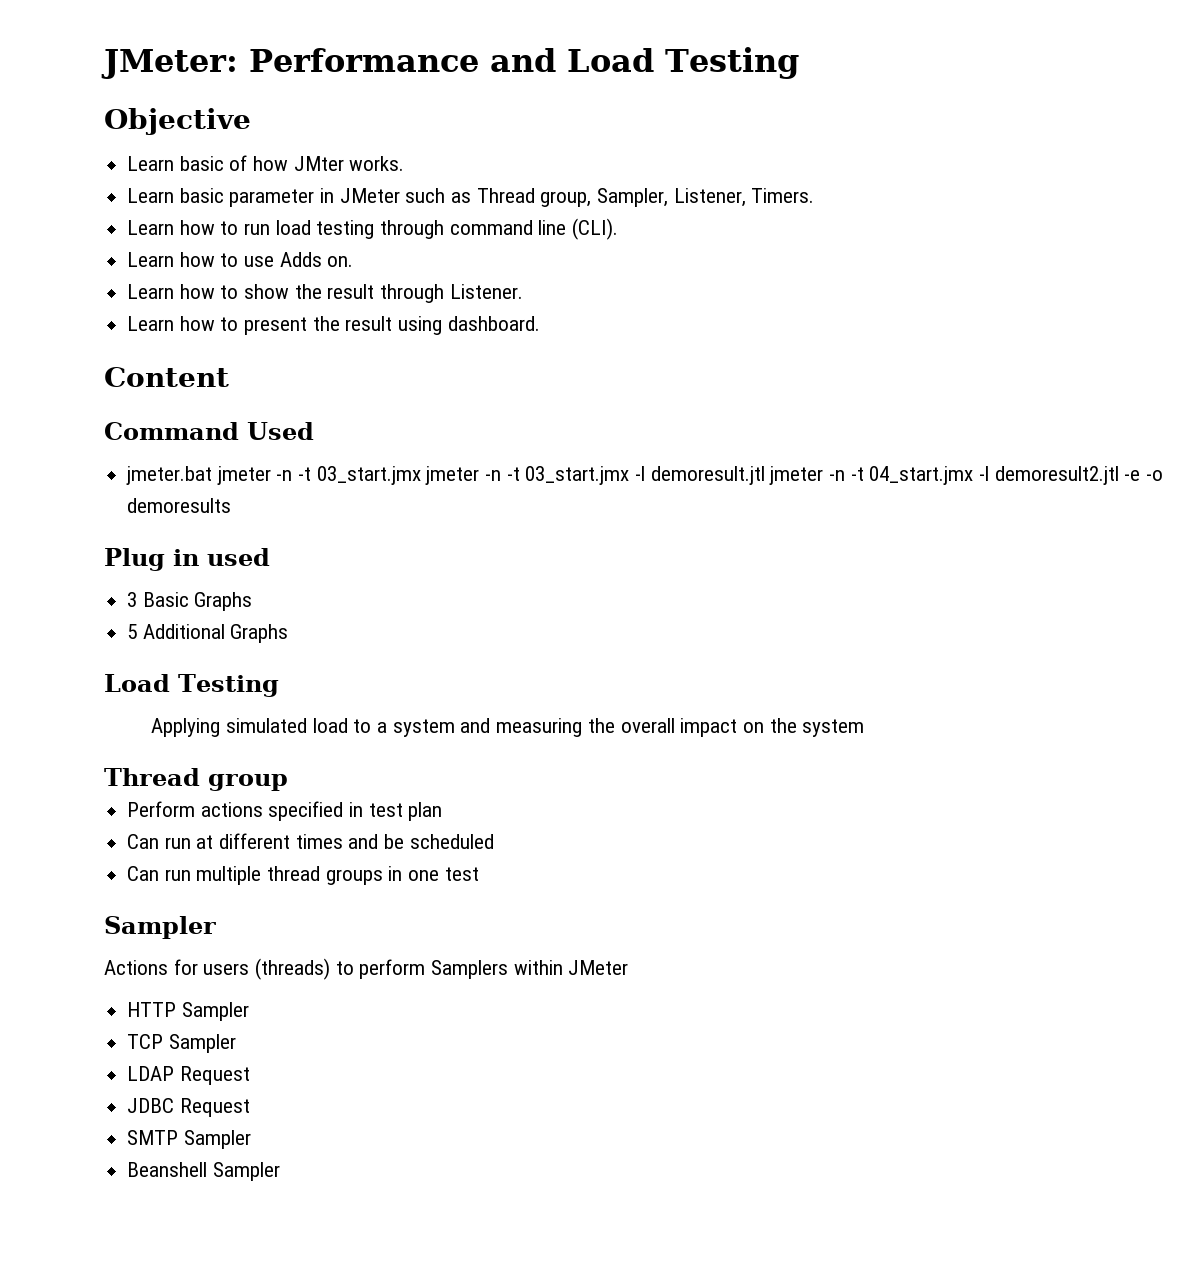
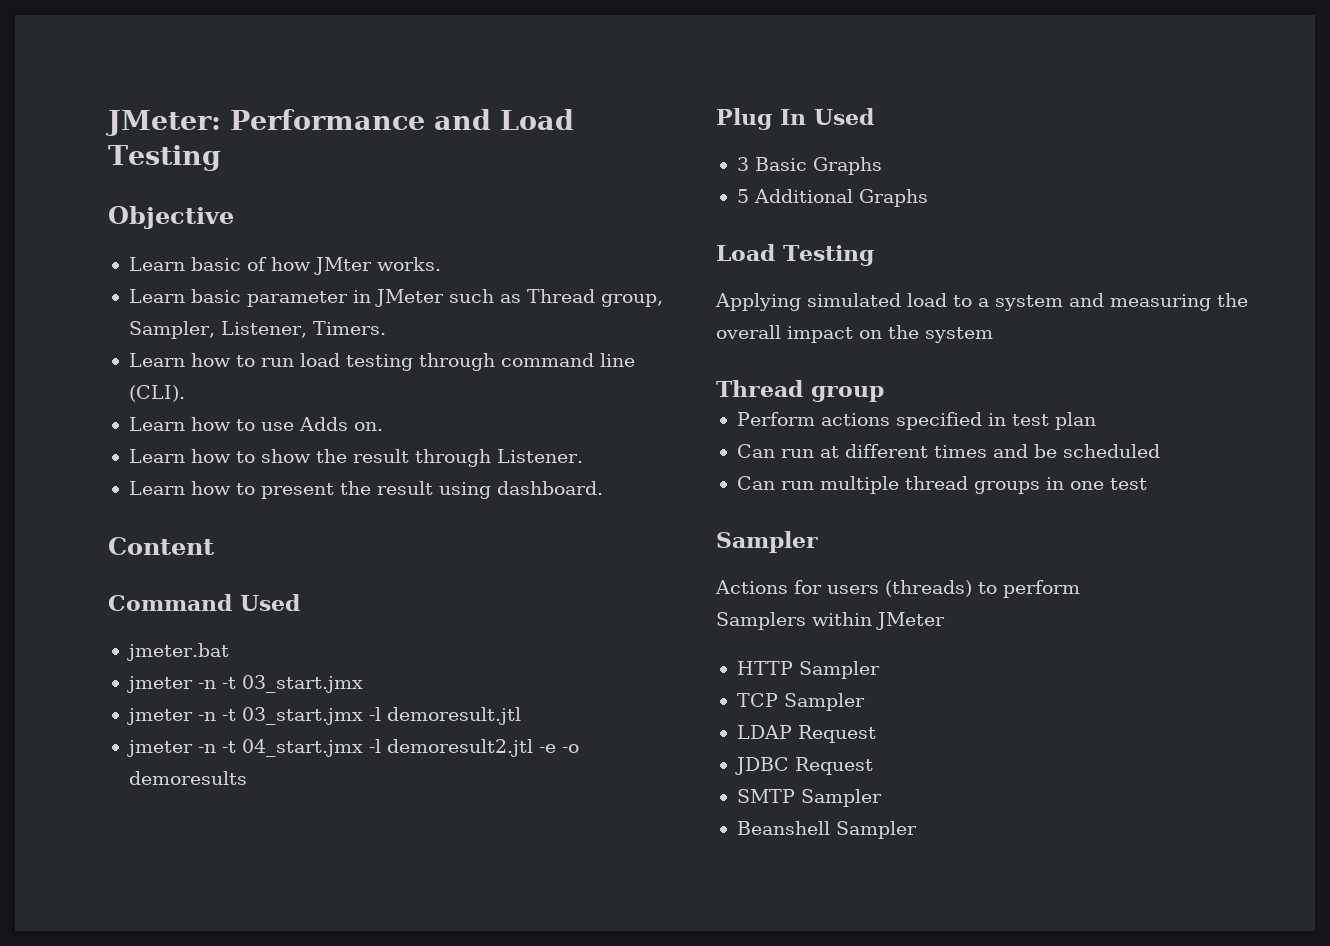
[216,466,421,485] jmeter -n -t 03_start.jmx -> [126,675,363,693] // jmeter -n -t 03_start.jmx //
(765, 475) none -> (521, 716) //
[173,548,270,566] in used -> [780,108,874,125] In Used
(426, 969) none -> (1080, 589) //

